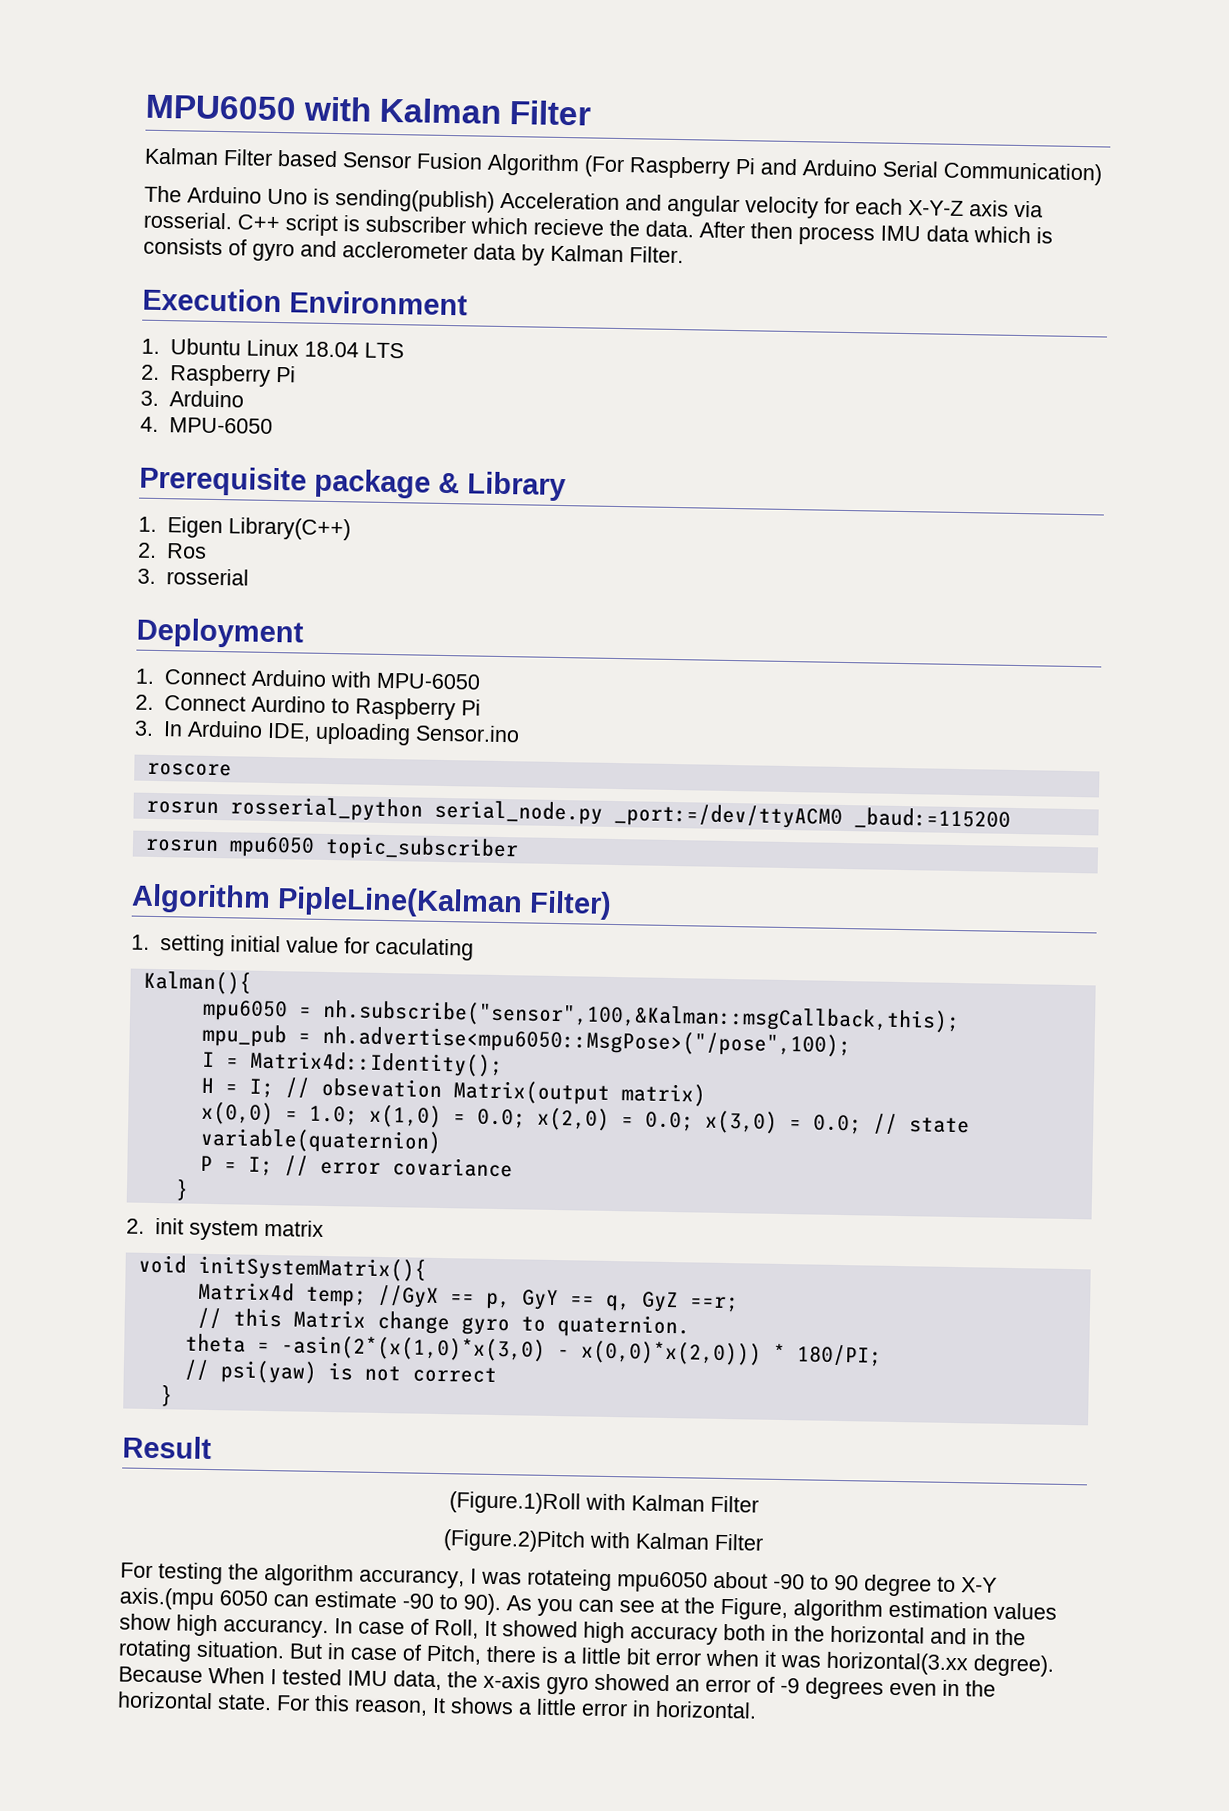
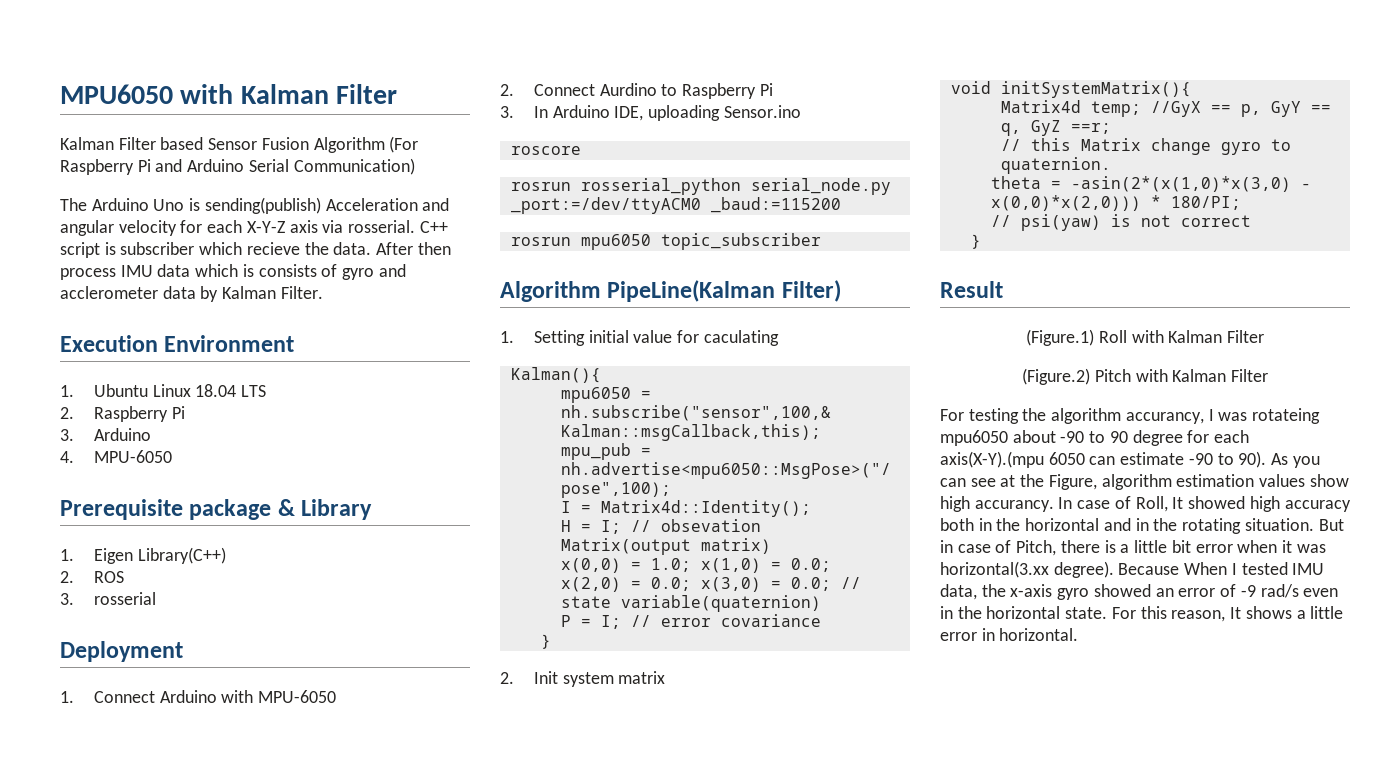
[165,543,207,559] Ros -> [94,571,125,583] ROS
[277,886,523,919] PipleLine(Kalman -> [607,280,776,302] PipeLine(Kalman
[159,934,225,957] setting -> [534,330,586,346] Setting
[154,1218,184,1235] init -> [534,671,559,684] Init
[449,1491,759,1515] [443,1529,586,1553] (Figure.1)Roll with Kalman Filter // (Figure.2)Pitch -> [1026,329,1264,346] [1022,368,1131,385] (Figure.1) Roll with Kalman Filter // (Figure.2) Pitch
[937,1576,997,1593] [119,1587,215,1611] to X-Y axis.(mpu -> [1187,430,1250,443] [940,451,1044,468] for each axis(X-Y).(mpu
[805,1677,884,1700] degrees -> [1260,584,1299,598] rad/s

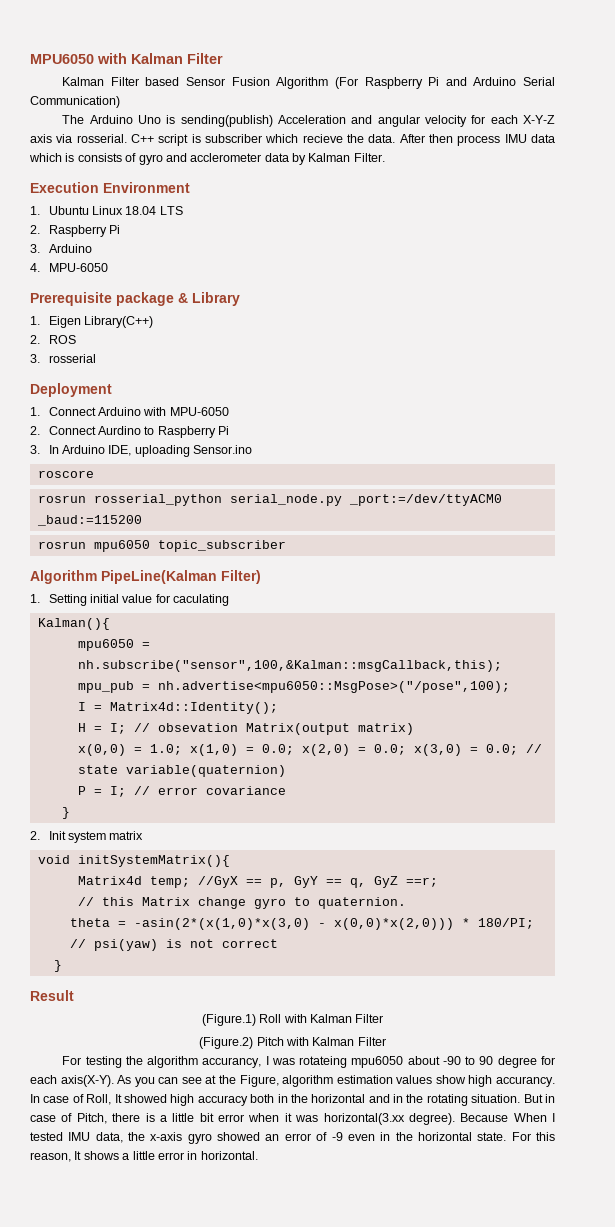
[940,451,1267,468] axis(X-Y).(mpu 6050 can estimate -90 to 90). -> [60,1075,114,1087] axis(X-Y).
[1260,584,1299,598] rad/s -> (343, 1136) none

